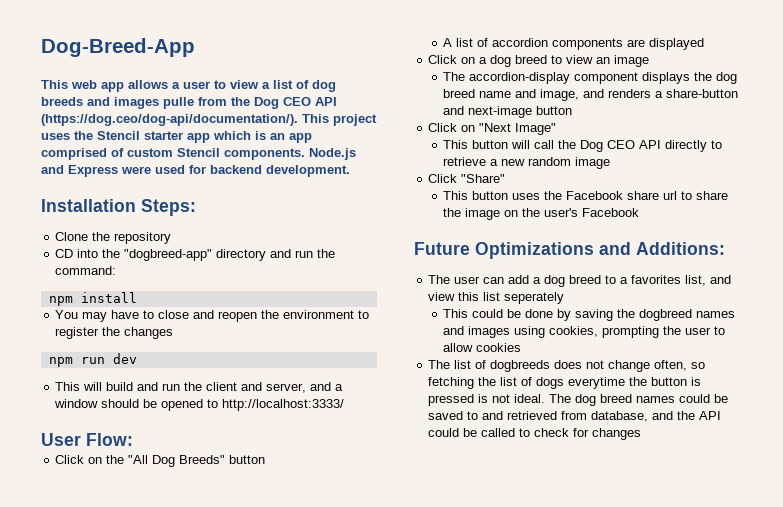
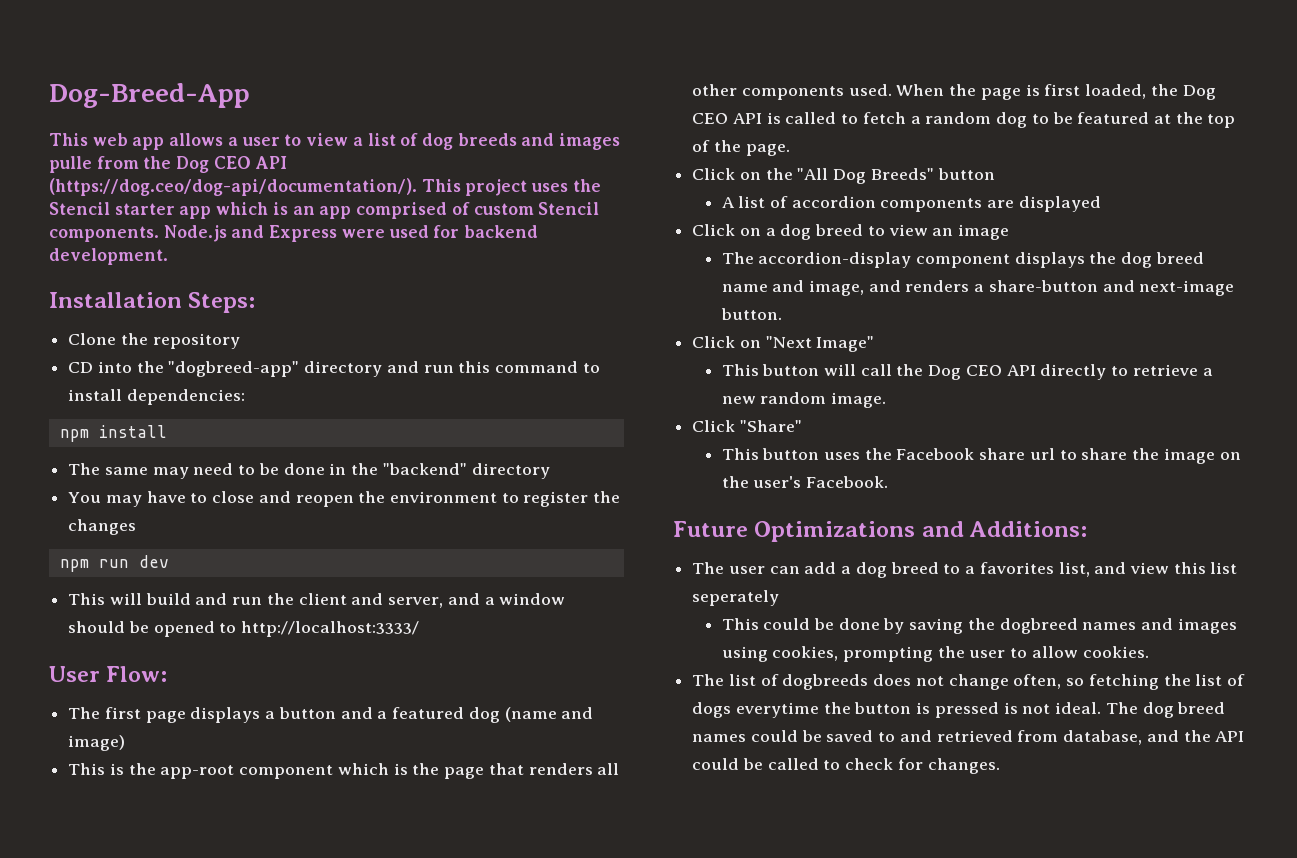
[317,249,336,258] [55,266,117,275] [48,292,137,306] the command: // npm install -> [458,361,600,373] [68,389,245,405] [59,425,167,442] [68,463,550,479] this command to install dependencies: // npm install // The same may need to be done in the "backend" directory
(133, 439) none -> [68,707,594,723] [68,735,126,751] [68,763,620,779] [692,84,1216,100] [692,112,1236,128] [692,140,790,156] // The first page displays a button and a featured dog (name and image) // This is the app-root component which is the page that renders all other components used. When the page is first loaded, the Dog CEO API is called to fetch a random dog to be featured at the top of the page.
[536,106,573,115] button -> [720,308,782,320] button.
[575,157,611,169] image -> [830,392,886,408] image.
[582,208,640,217] Facebook -> [805,476,888,488] Facebook.
[476,343,522,352] cookies -> [1082,646,1149,658] cookies.
[592,428,642,440] changes -> [927,758,1000,774] changes.

